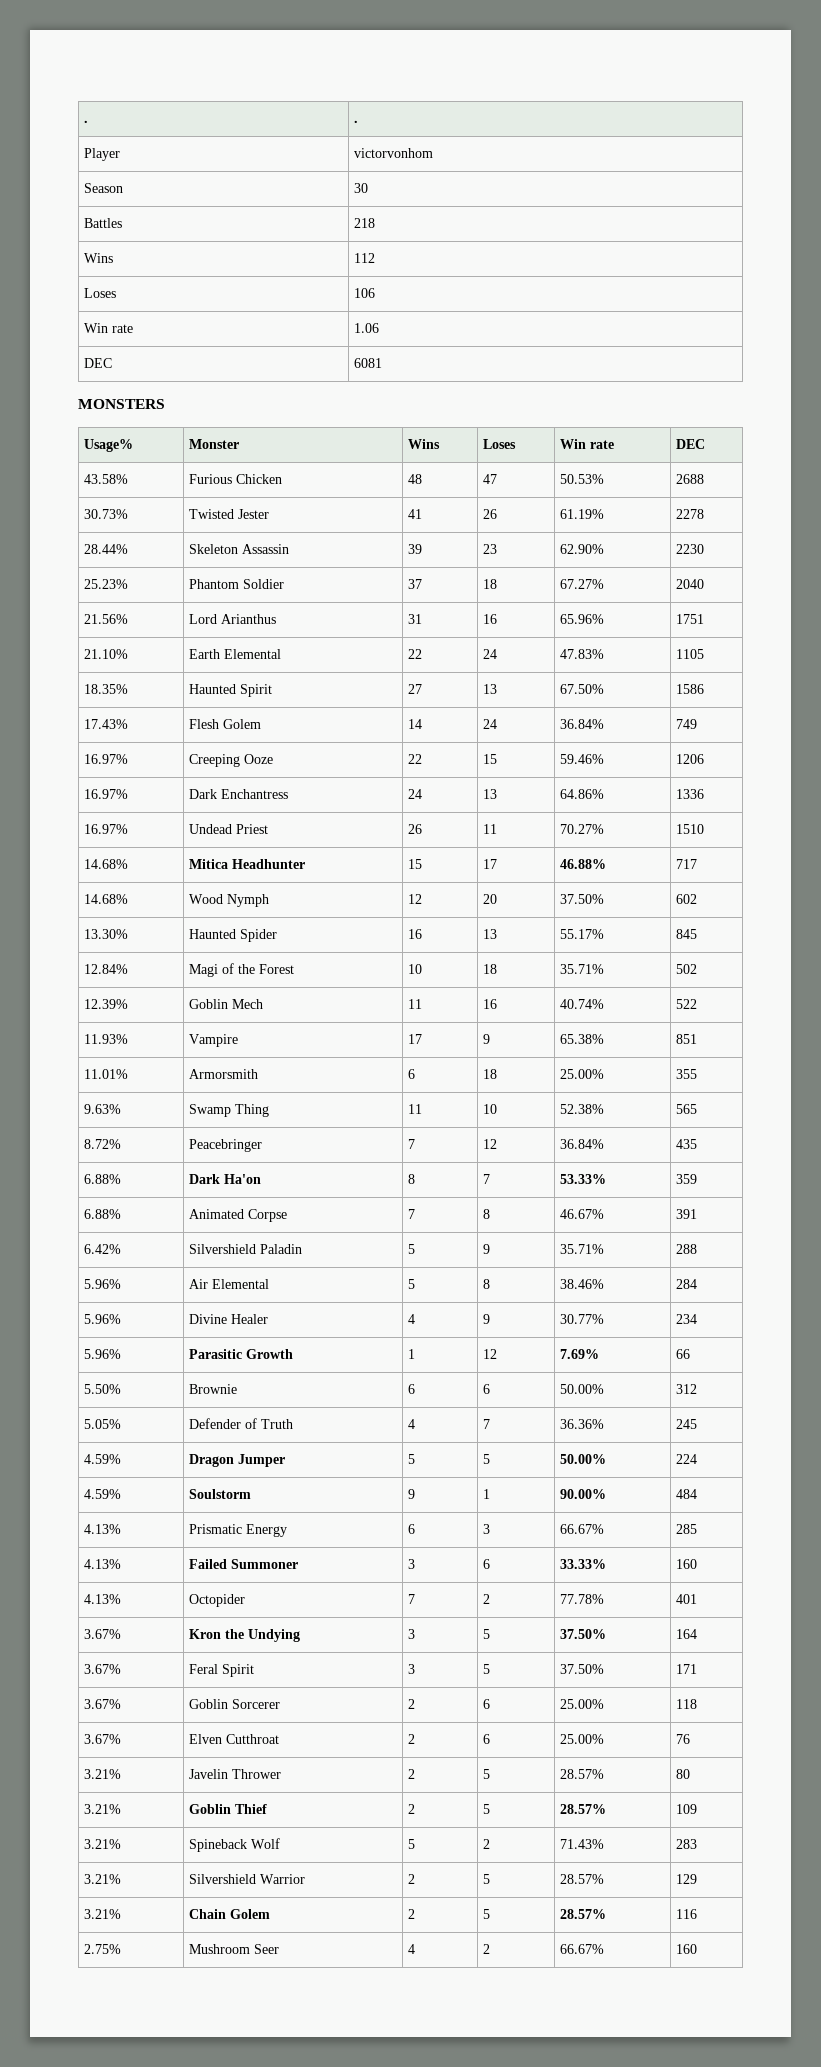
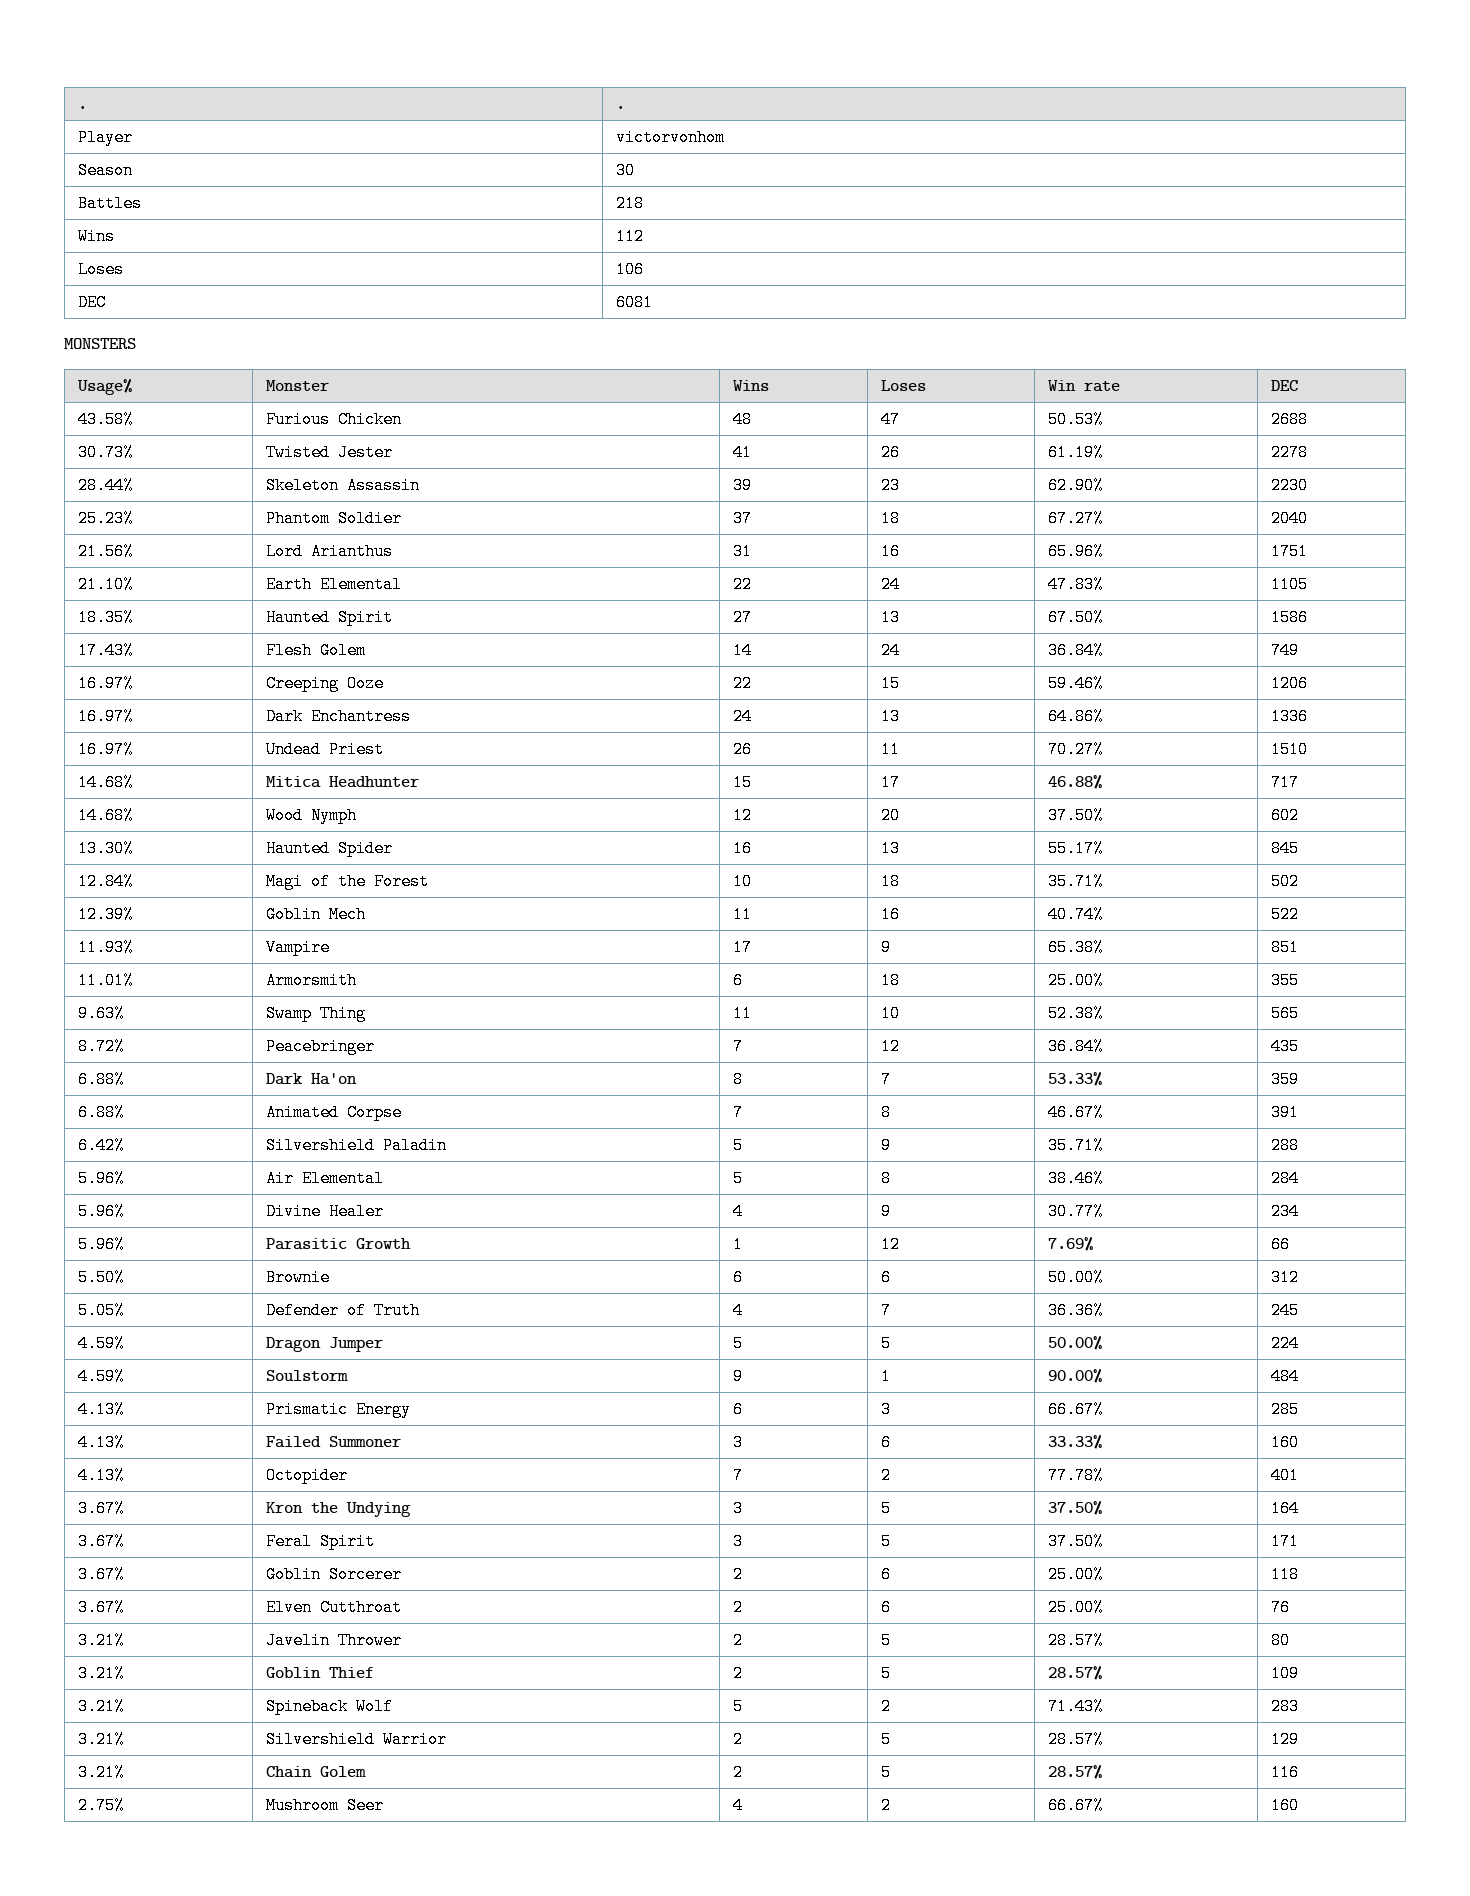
[84,323,134,333] [354,323,380,333] // Win rate | 1.06 -> (644, 269) none

